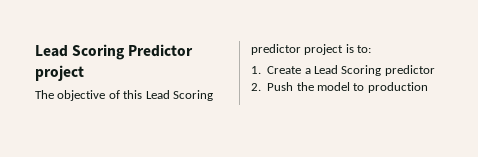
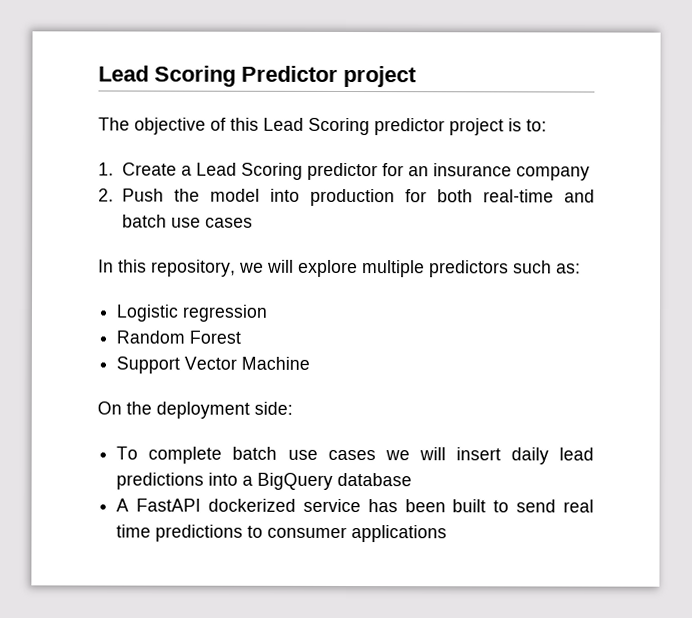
(435, 70) none -> [381,163,590,181] for an insurance company
[353,82,428,93] to production -> [269,188,595,207] [121,214,253,228] [98,259,581,278] [116,304,269,322] [116,330,242,344] [116,356,311,374] [97,401,293,419] [116,446,594,465] [116,472,413,490] [116,498,594,513] [116,524,448,543] into production for both real-time and batch use cases // In this repository, we will explore multiple predictors such as: // Logistic regression // Random Forest // Support Vector Machine // On the deployment side: // To complete batch use cases we will insert daily lead predictions into a BigQuery database // A FastAPI dockerized service has been built to send real time predictions to consumer applications

